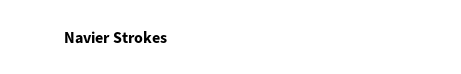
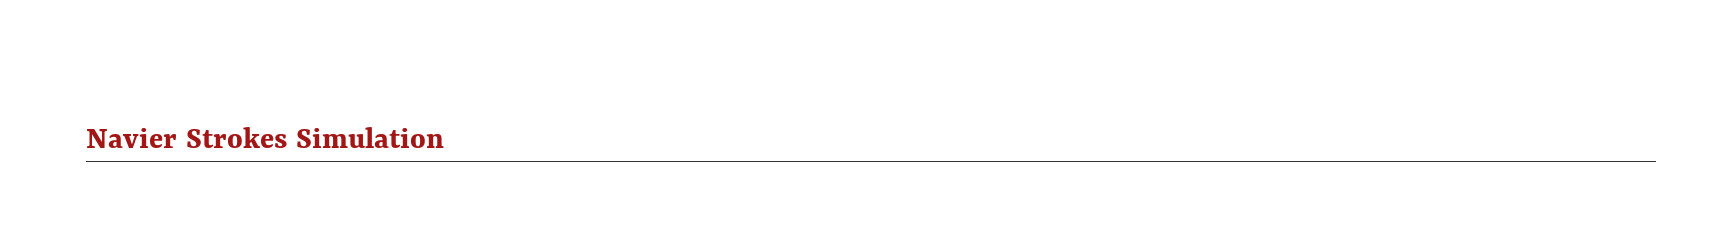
(168, 37) none -> [295,127,444,148] Simulation

